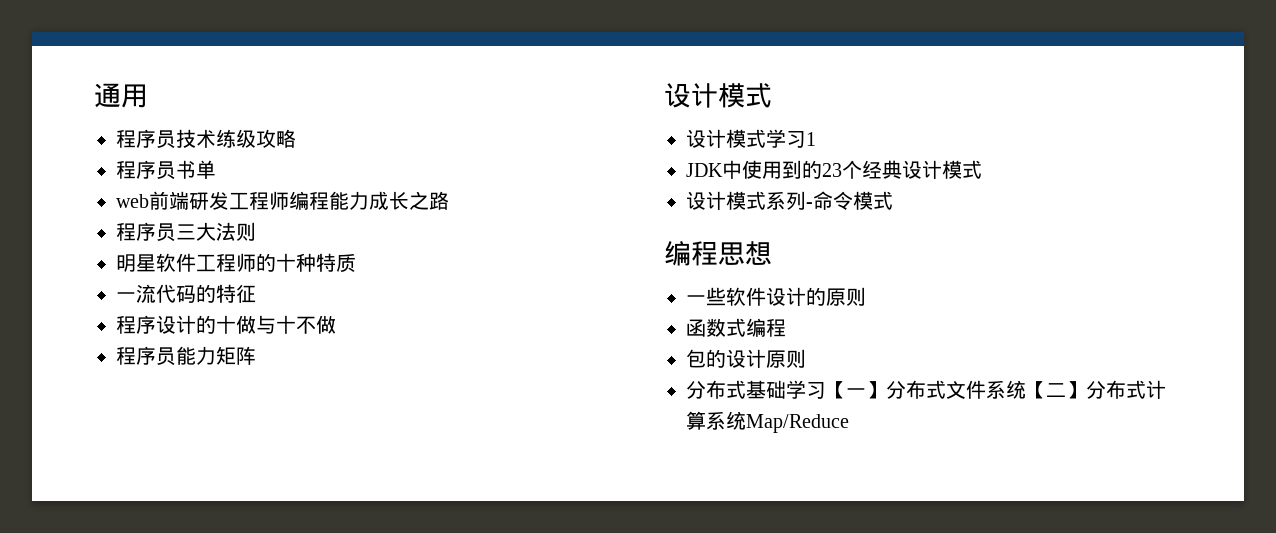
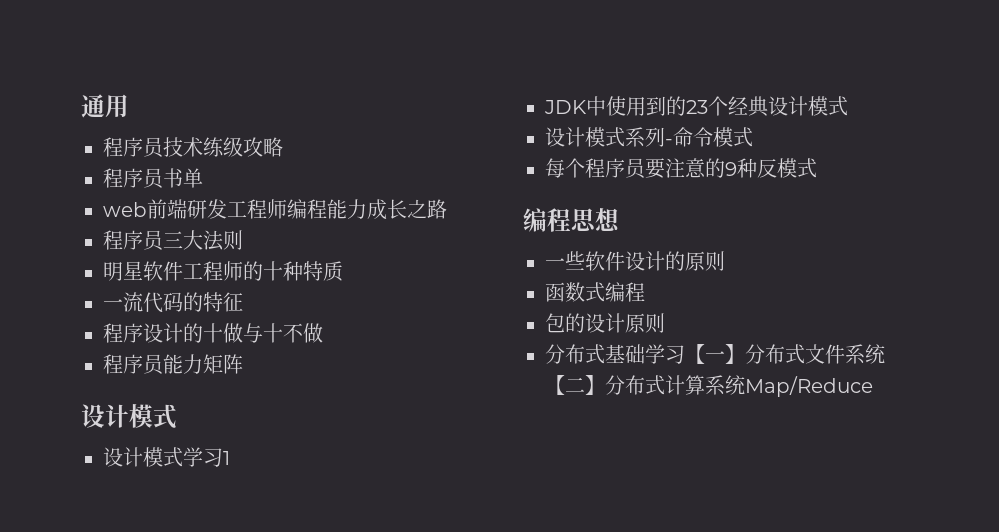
(893, 200) none -> [545,158,817,179] // 每个程序员要注意的9种反模式

